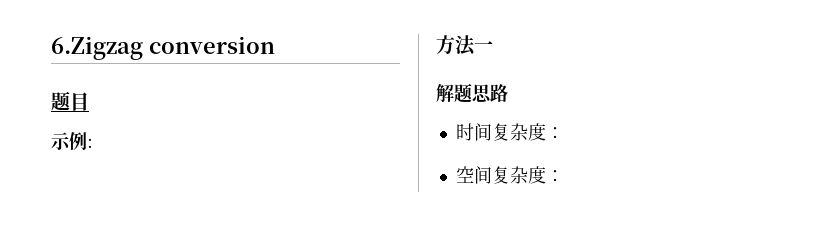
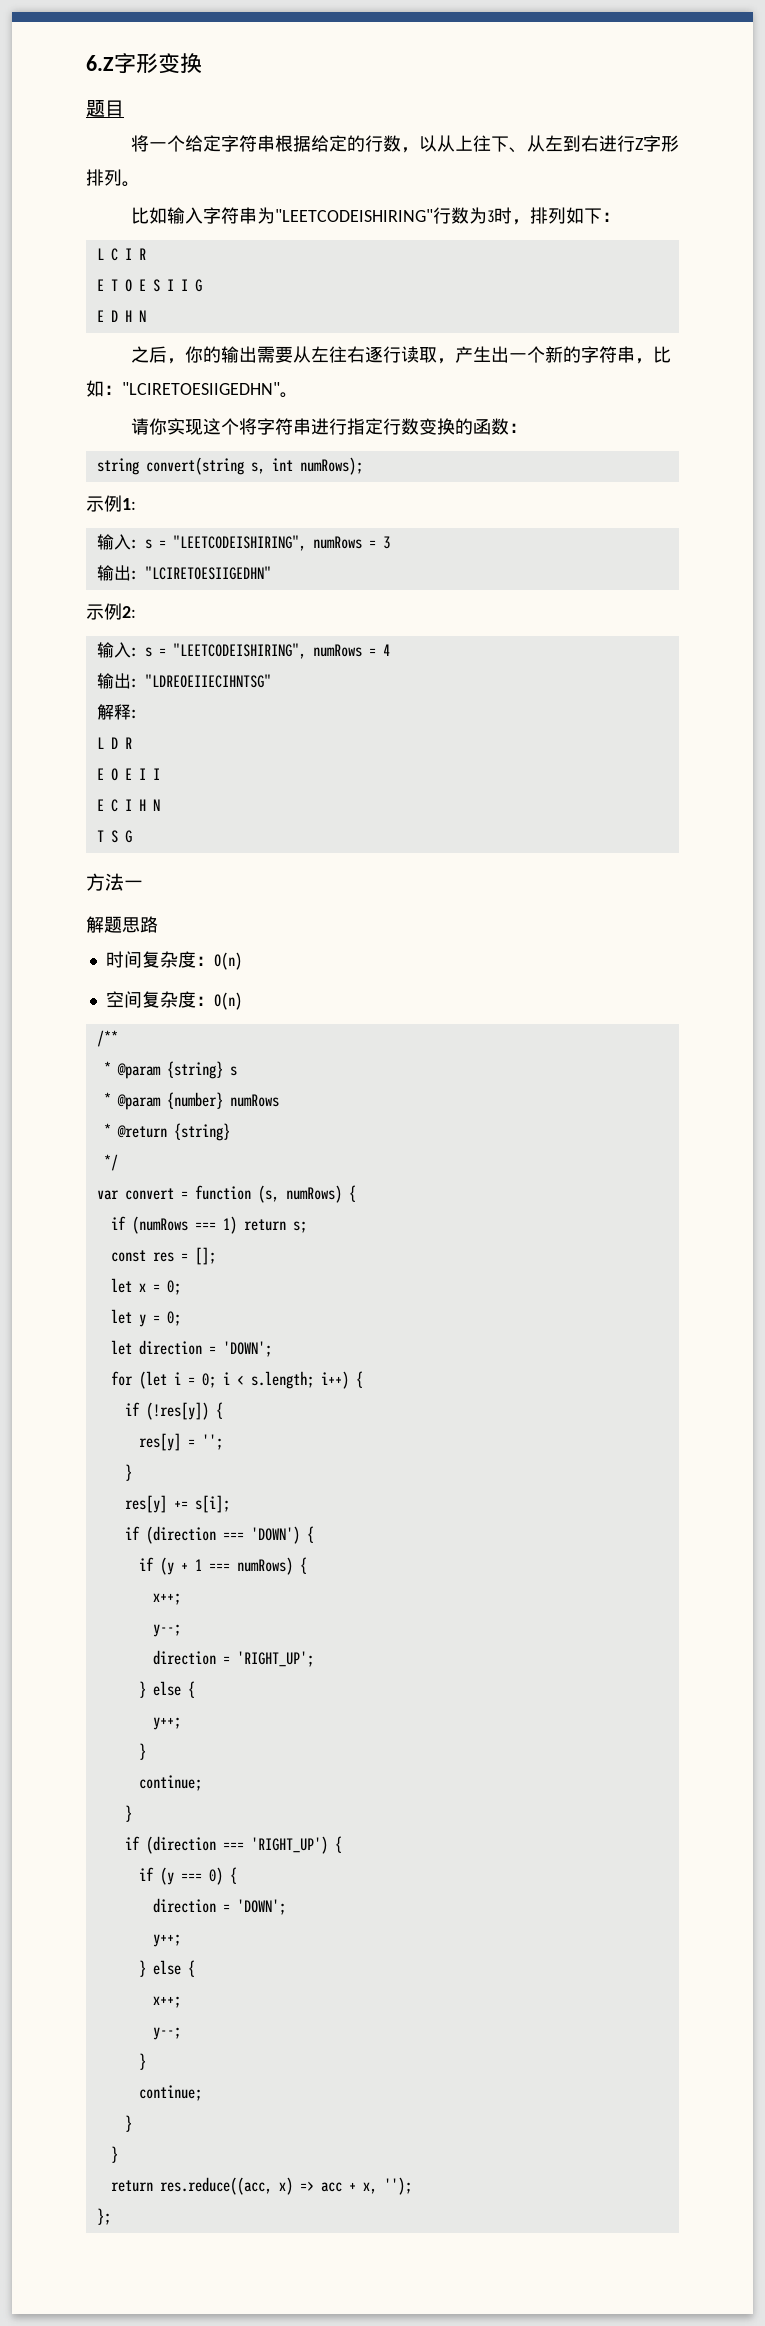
[51,36,275,60] [51,91,89,111] [51,132,93,150] 6.Zigzag conversion // 题目 // 示例: -> [86,53,202,74] [86,100,124,117] [130,135,679,153] [86,169,140,187] [130,207,620,225] [96,248,146,261] [96,279,202,292] [96,310,146,322] [130,346,671,364] [86,380,298,398] [130,418,527,435] [96,457,363,475] [86,495,136,512] [96,534,390,551] [96,565,271,581] [86,603,136,620] [96,642,390,659] [96,673,271,689] [96,704,138,720] [96,737,132,749] [96,768,160,781] [96,799,160,812] [96,830,132,843] 6.Z字形变换 // 题目 // 将一个给定字符串根据给定的行数，以从上往下、从左到右进行Z字形排列。 // 比如输入字符串为"LEETCODEISHIRING"行数为3时，排列如下： // L C I R // E T O E S I I G // E D H N // 之后，你的输出需要从左往右逐行读取，产生出一个新的字符串，比如："LCIRETOESIIGEDHN"。 // 请你实现这个将字符串进行指定行数变换的函数： // string convert(string s, int numRows); // 示例1: // 输入: s = "LEETCODEISHIRING", numRows = 3 // 输出: "LCIRETOESIIGEDHN" // 示例2: // 输入: s = "LEETCODEISHIRING", numRows = 4 // 输出: "LDREOEIIECIHNTSG" // 解释: // L D R // E O E I I // E C I H N // T S G
(564, 133) none -> [213,952,242,970] O(n)
(564, 176) none -> [213,992,242,1010] [96,1030,118,1047] [103,1061,237,1079] [103,1092,279,1110] [103,1123,230,1141] [103,1154,118,1171] [96,1185,356,1203] [110,1216,307,1234] [110,1247,216,1265] [110,1278,181,1295] [110,1309,181,1327] [110,1340,272,1357] [110,1371,363,1389] [124,1402,223,1420] [138,1433,223,1451] [124,1464,132,1481] [124,1495,230,1513] [124,1526,314,1544] [138,1557,307,1575] [152,1593,181,1605] [152,1624,181,1637] [152,1650,314,1667] [138,1681,195,1698] [152,1717,181,1730] [138,1743,146,1760] [138,1775,202,1791] [124,1805,132,1822] [124,1836,342,1854] [138,1867,237,1885] [152,1898,286,1915] [152,1934,181,1947] [138,1960,195,1977] [152,1996,181,2008] [152,2027,181,2040] [138,2053,146,2070] [138,2085,202,2101] [124,2115,132,2132] [110,2146,118,2163] [110,2177,412,2195] [96,2208,111,2225] O(n) // /** // * @param {string} s // * @param {number} numRows // * @return {string} // */ // var convert = function (s, numRows) { // if (numRows === 1) return s; // const res = []; // let x = 0; // let y = 0; // let direction = 'DOWN'; // for (let i = 0; i < s.length; i++) { // if (!res[y]) { // res[y] = ''; // } // res[y] += s[i]; // if (direction === 'DOWN') { // if (y + 1 === numRows) { // x++; // y--; // direction = 'RIGHT_UP'; // } else { // y++; // } // continue; // } // if (direction === 'RIGHT_UP') { // if (y === 0) { // direction = 'DOWN'; // y++; // } else { // x++; // y--; // } // continue; // } // } // return res.reduce((acc, x) => acc + x, ''); // };

